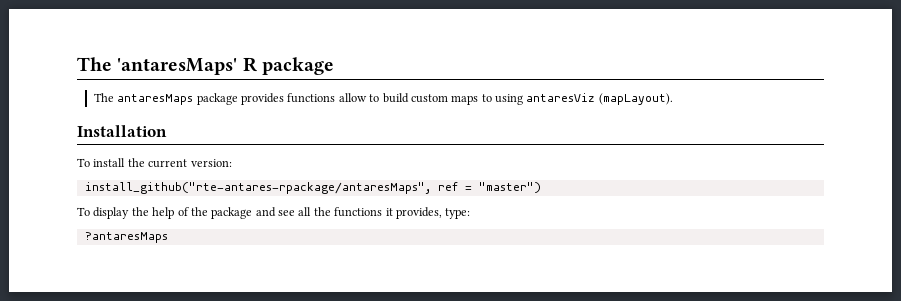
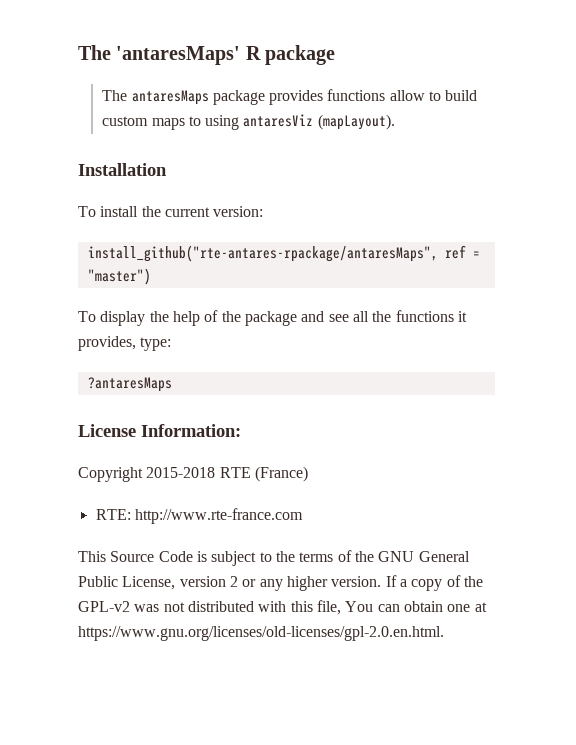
(168, 237) none -> [78,424,241,437] [78,466,308,482] [95,508,303,524] [78,550,470,566] [78,575,483,591] [78,600,487,615] [78,626,444,641] // License Information: // Copyright 2015-2018 RTE (France) // RTE: http://www.rte-france.com // This Source Code is subject to the terms of the GNU General Public License, version 2 or any higher version. If a copy of the GPL-v2 was not distributed with this file, You can obtain one at https://www.gnu.org/licenses/old-licenses/gpl-2.0.en.html.

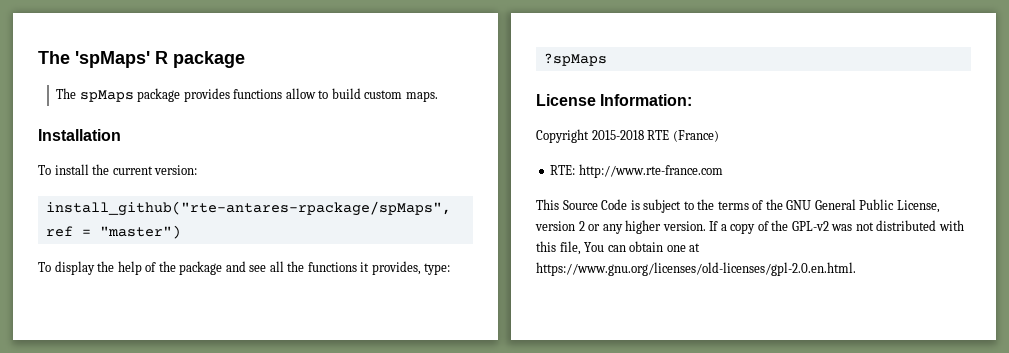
[78,45,241,65] The 'antaresMaps' -> [38,51,150,68] The 'spMaps'
[131,90,209,105] antaresMaps -> [79,90,134,102] spMaps
[151,114,395,130] maps to using antaresViz (mapLayout). -> [405,91,438,102] maps.
[87,245,438,262] install_github("rte-antares-rpackage/antaresMaps", -> [45,201,451,216] install_github("rte-antares-rpackage/spMaps",
[87,377,172,392] ?antaresMaps -> [543,53,607,66] ?spMaps

